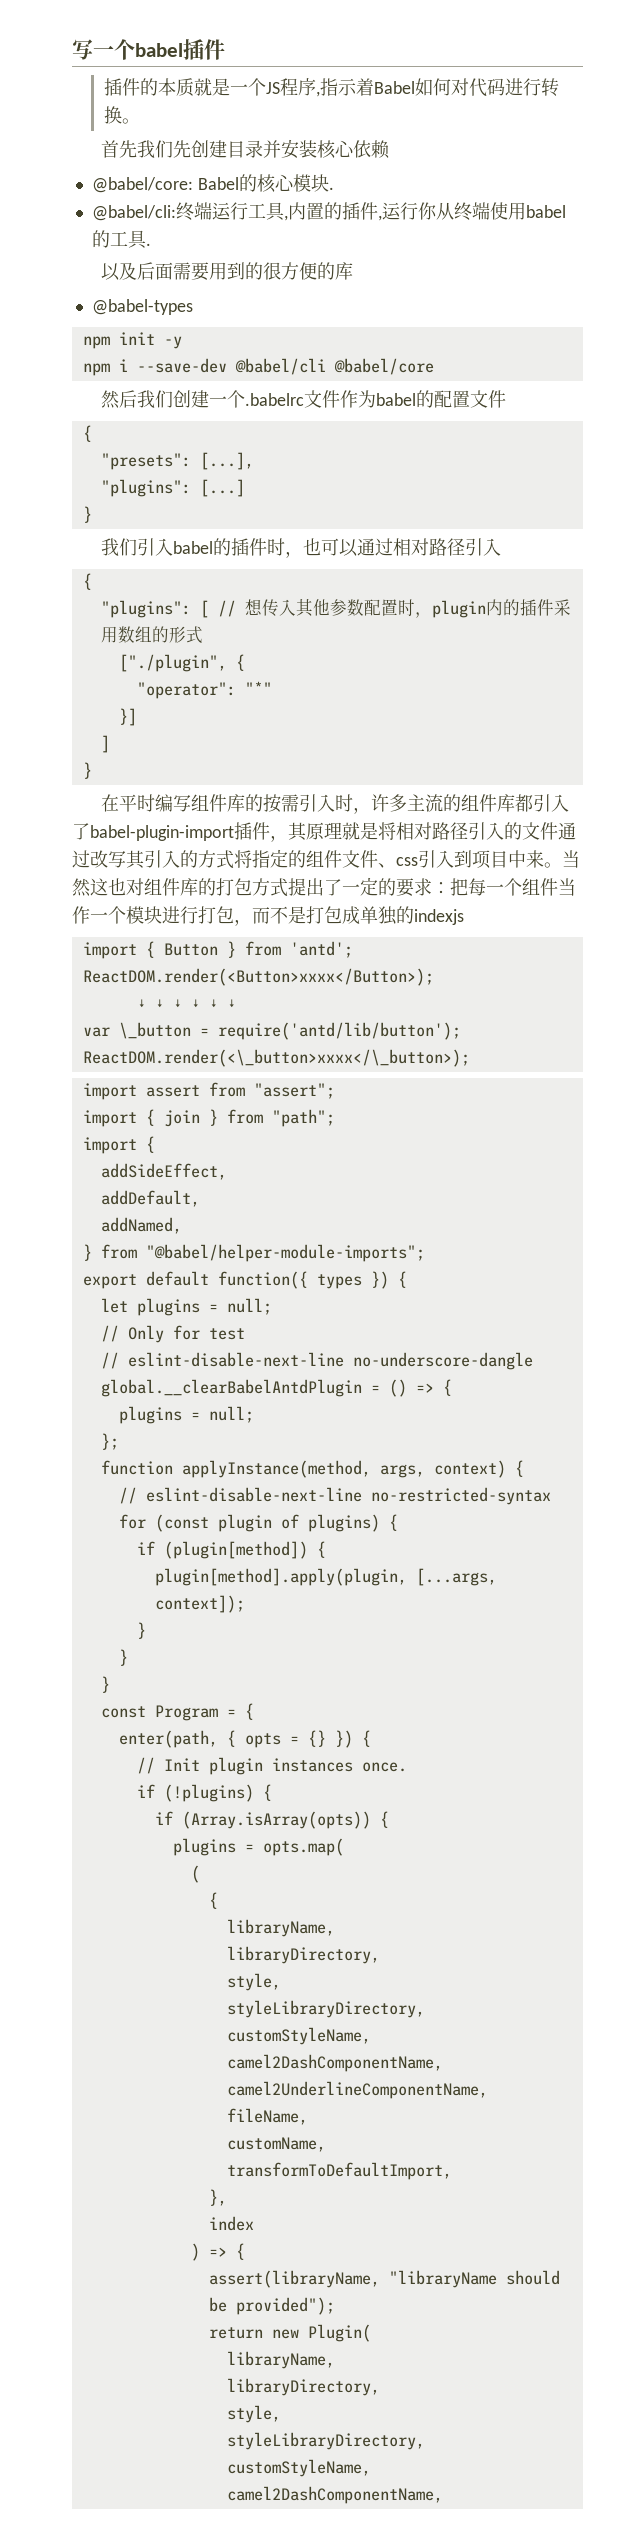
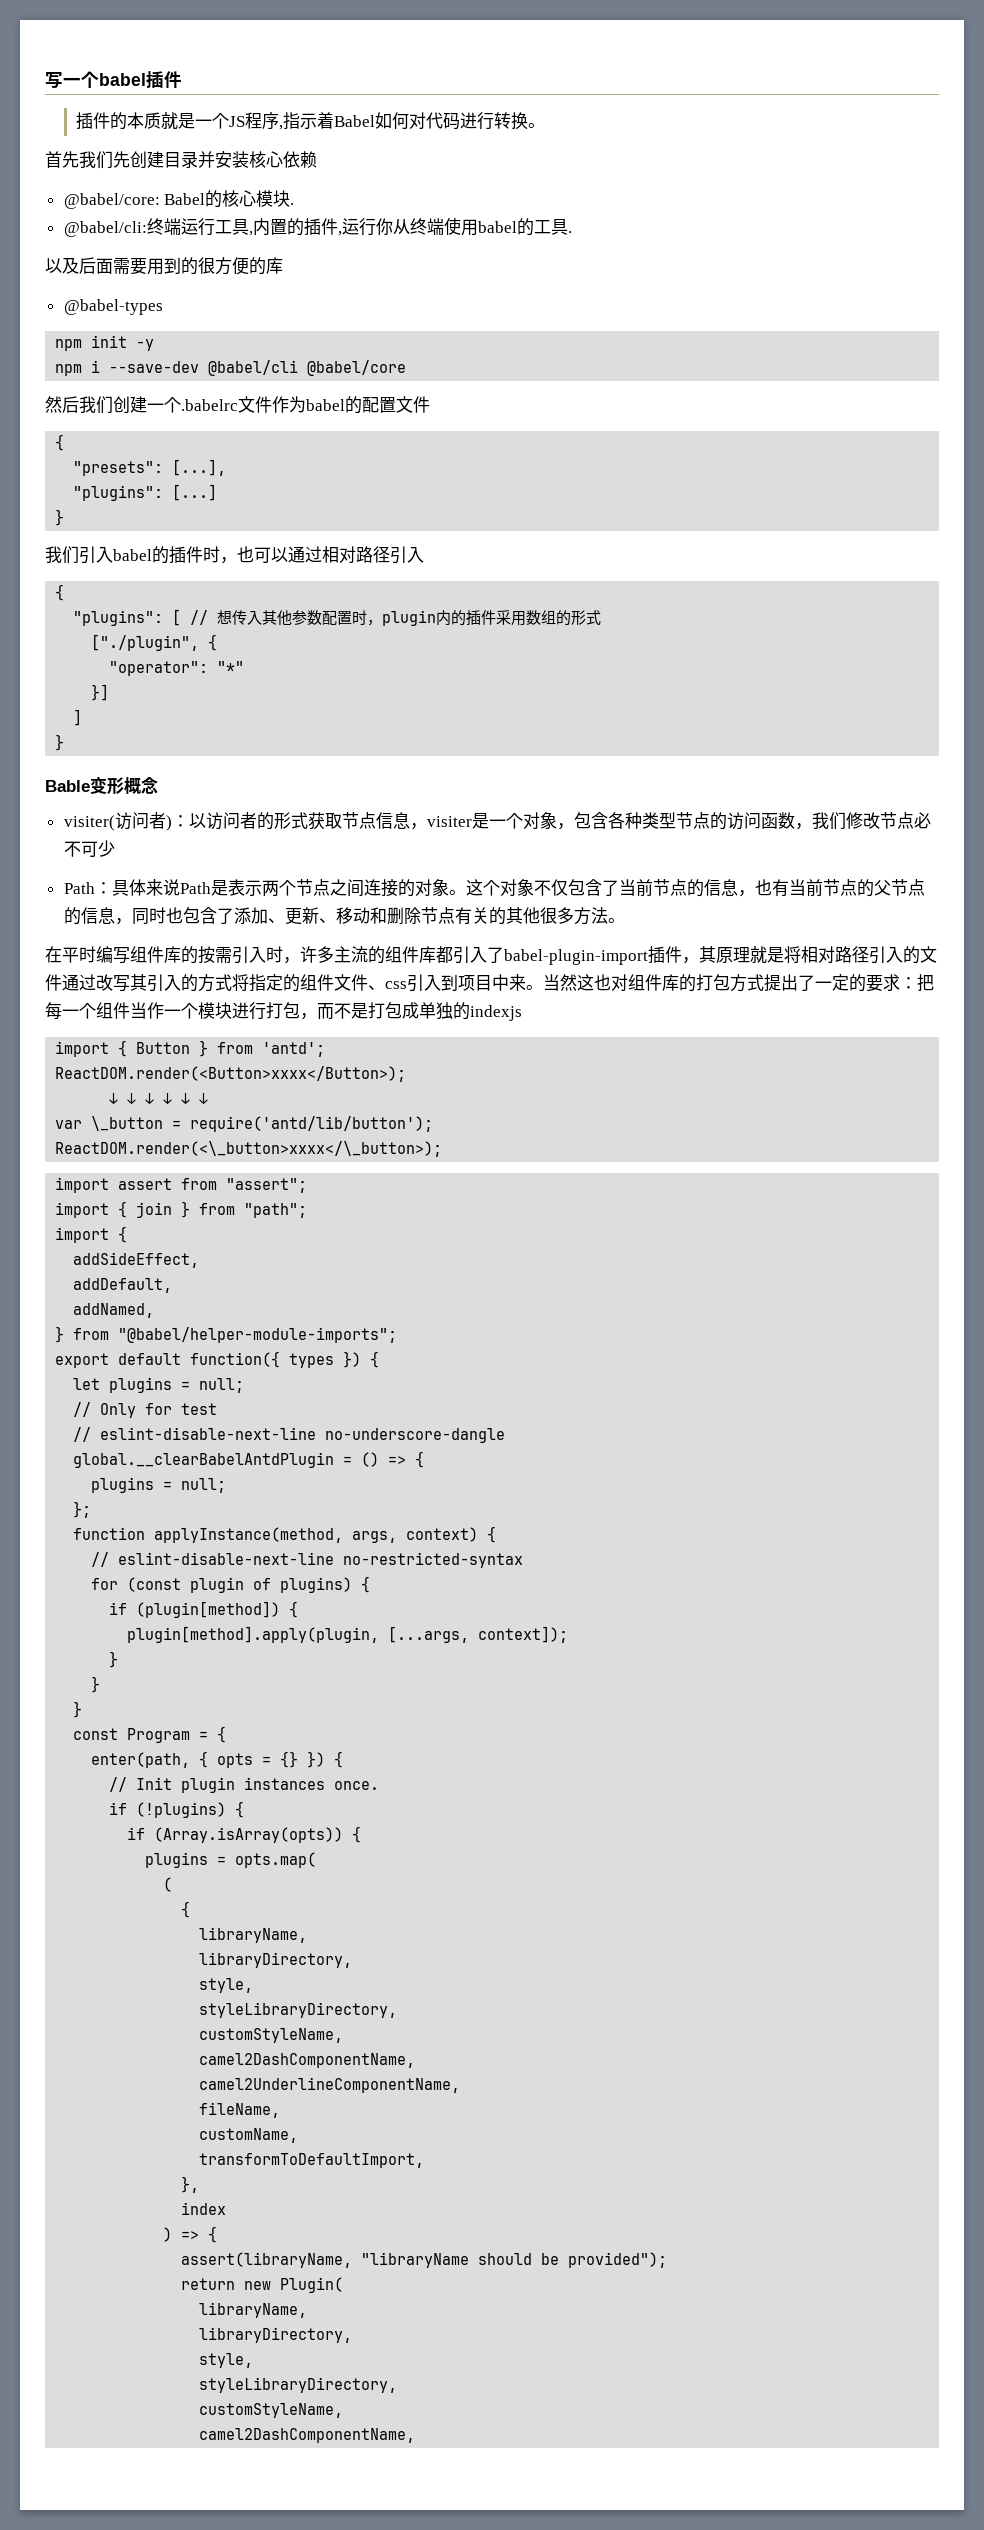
(92, 770) none -> [45,776,158,795] [63,812,931,831] [63,840,115,857] [63,879,925,897] [63,907,625,925] // Bable变形概念 // visiter(访问者)：以访问者的形式获取节点信息，visiter是一个对象，包含各种类型节点的访问函数，我们修改节点必不可少 // Path：具体来说Path是表示两个节点之间连接的对象。这个对象不仅包含了当前节点的信息，也有当前节点的父节点的信息，同时也包含了添加、更新、移动和删除节点有关的其他很多方法。

